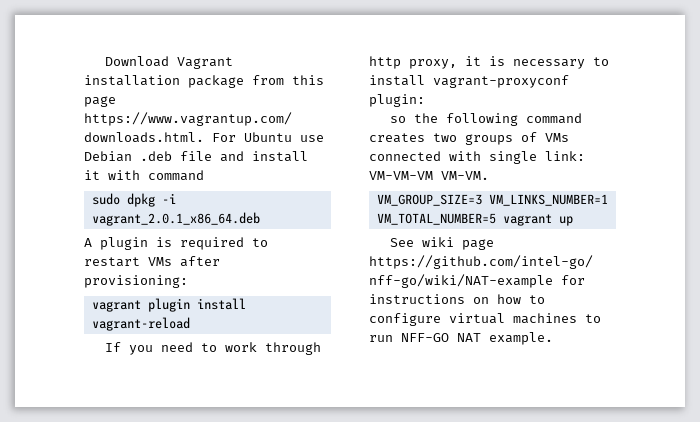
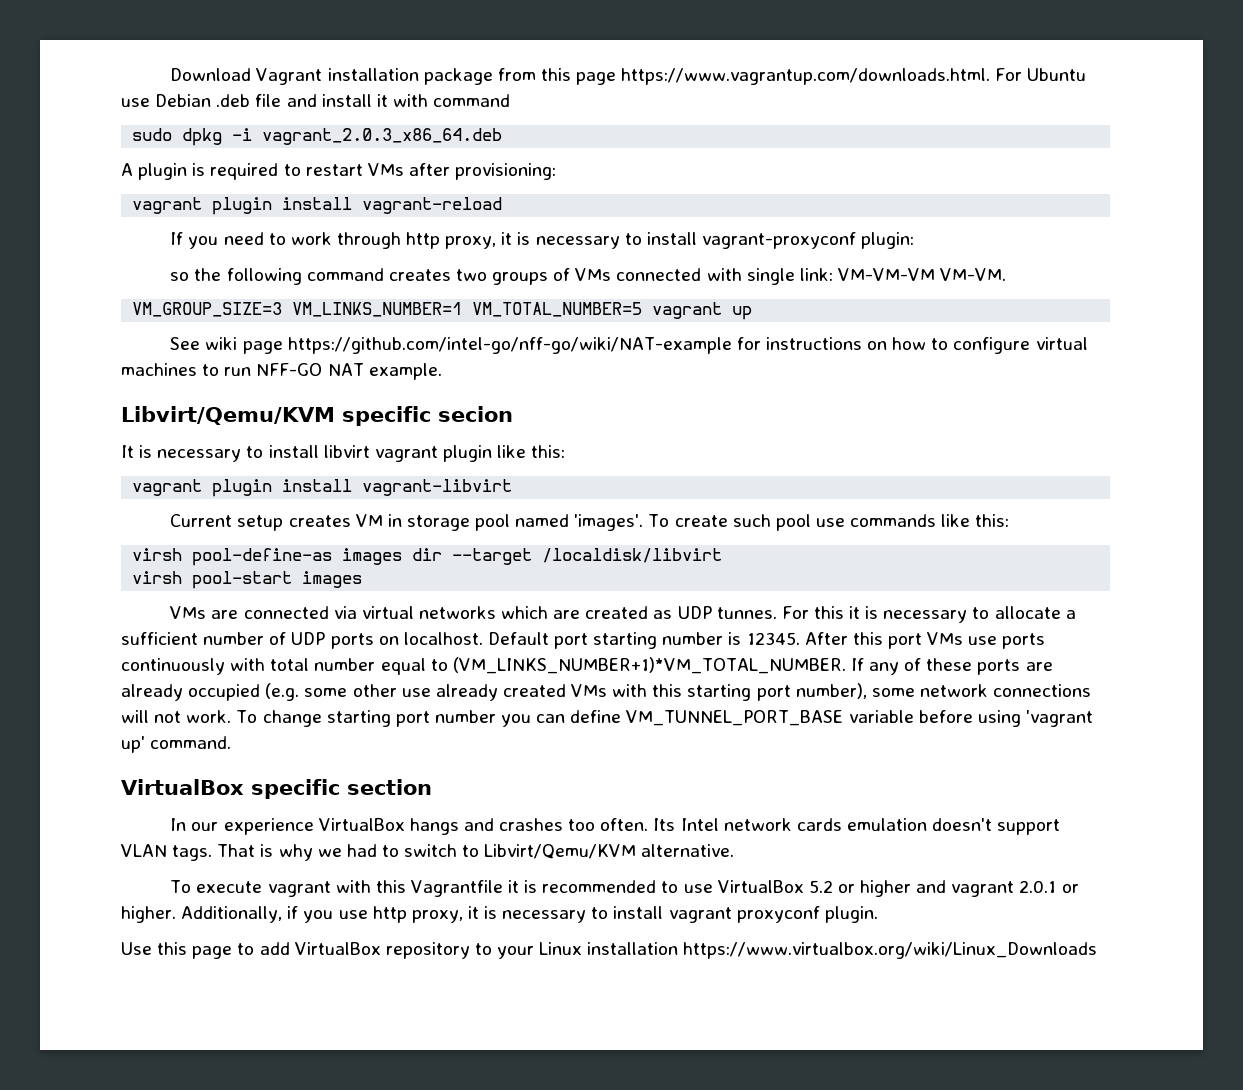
[91,212,260,226] vagrant_2.0.1_x86_64.deb -> [262,128,503,145] vagrant_2.0.3_x86_64.deb
(553, 338) none -> [121,406,513,426] [121,445,566,462] [132,479,513,497] [170,514,1010,531] [132,548,723,566] [132,571,363,589] [170,606,1076,623] [121,632,1046,649] [121,657,1053,675] [121,683,1092,701] [121,710,1093,727] [121,736,232,753] [121,779,432,799] [170,818,1061,835] [121,844,735,861] [170,880,1079,897] [121,906,878,923] [121,942,1098,959] // Libvirt/Qemu/KVM specific secion // It is necessary to install libvirt vagrant plugin like this: // vagrant plugin install vagrant-libvirt // Current setup creates VM in storage pool named 'images'. To create such pool use commands like this: // virsh pool-define-as images dir --target /localdisk/libvirt // virsh pool-start images // VMs are connected via virtual networks which are created as UDP tunnes. For this it is necessary to allocate a sufficient number of UDP ports on localhost. Default port starting number is 12345. After this port VMs use ports continuously with total number equal to (VM_LINKS_NUMBER+1)*VM_TOTAL_NUMBER. If any of these ports are already occupied (e.g. some other use already created VMs with this starting port number), some network connections will not work. To change starting port number you can define VM_TUNNEL_PORT_BASE variable before using 'vagrant up' command. // VirtualBox specific section // In our experience VirtualBox hangs and crashes too often. Its Intel network cards emulation doesn't support VLAN tags. That is why we had to switch to Libvirt/Qemu/KVM alternative. // To execute vagrant with this Vagrantfile it is recommended to use VirtualBox 5.2 or higher and vagrant 2.0.1 or higher. Additionally, if you use http proxy, it is necessary to install vagrant proxyconf plugin. // Use this page to add VirtualBox repository to your Linux installation https://www.virtualbox.org/wiki/Linux_Downloads

